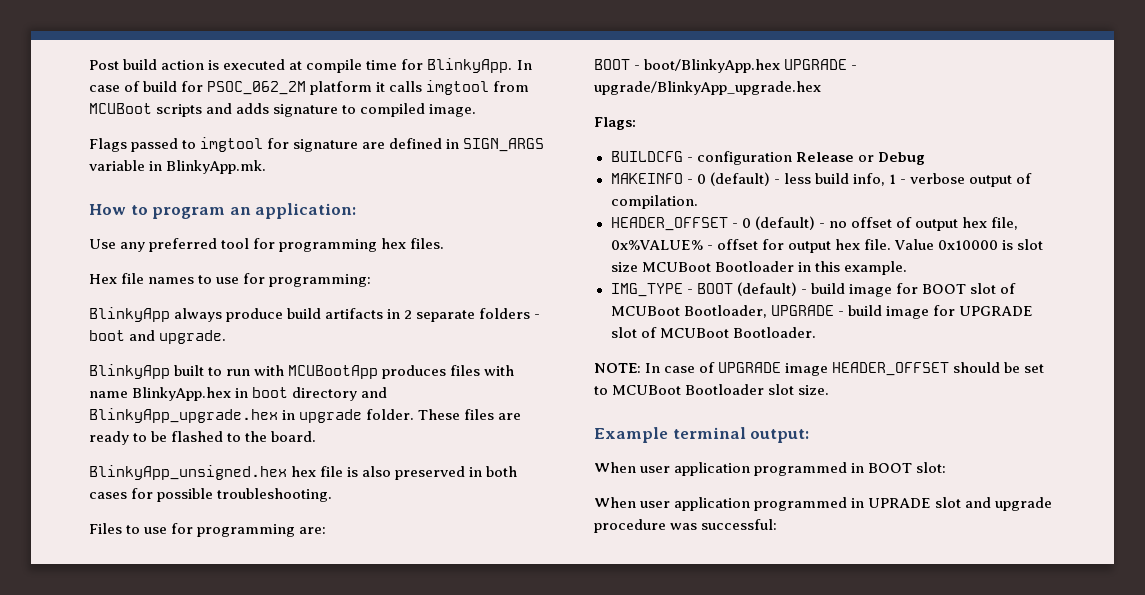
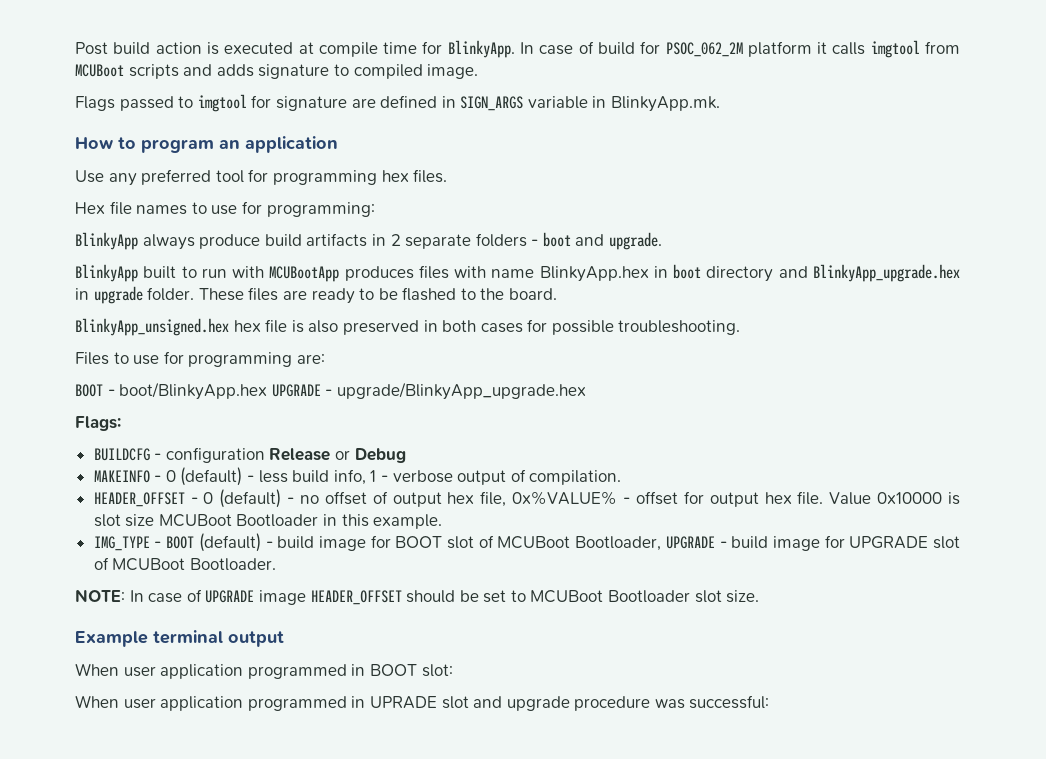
[255,203,357,219] application: -> [245,136,338,153] application
[750,429,810,443] output: -> [228,631,284,647] output

